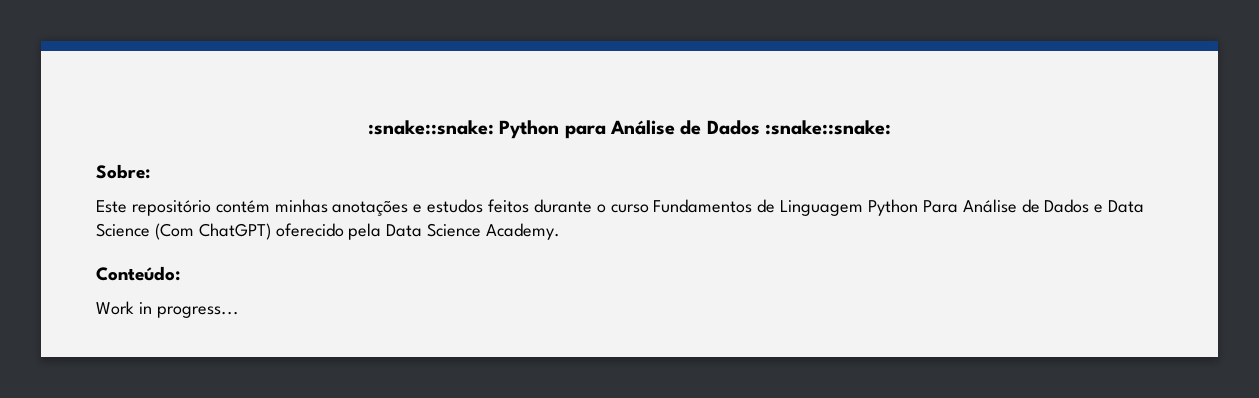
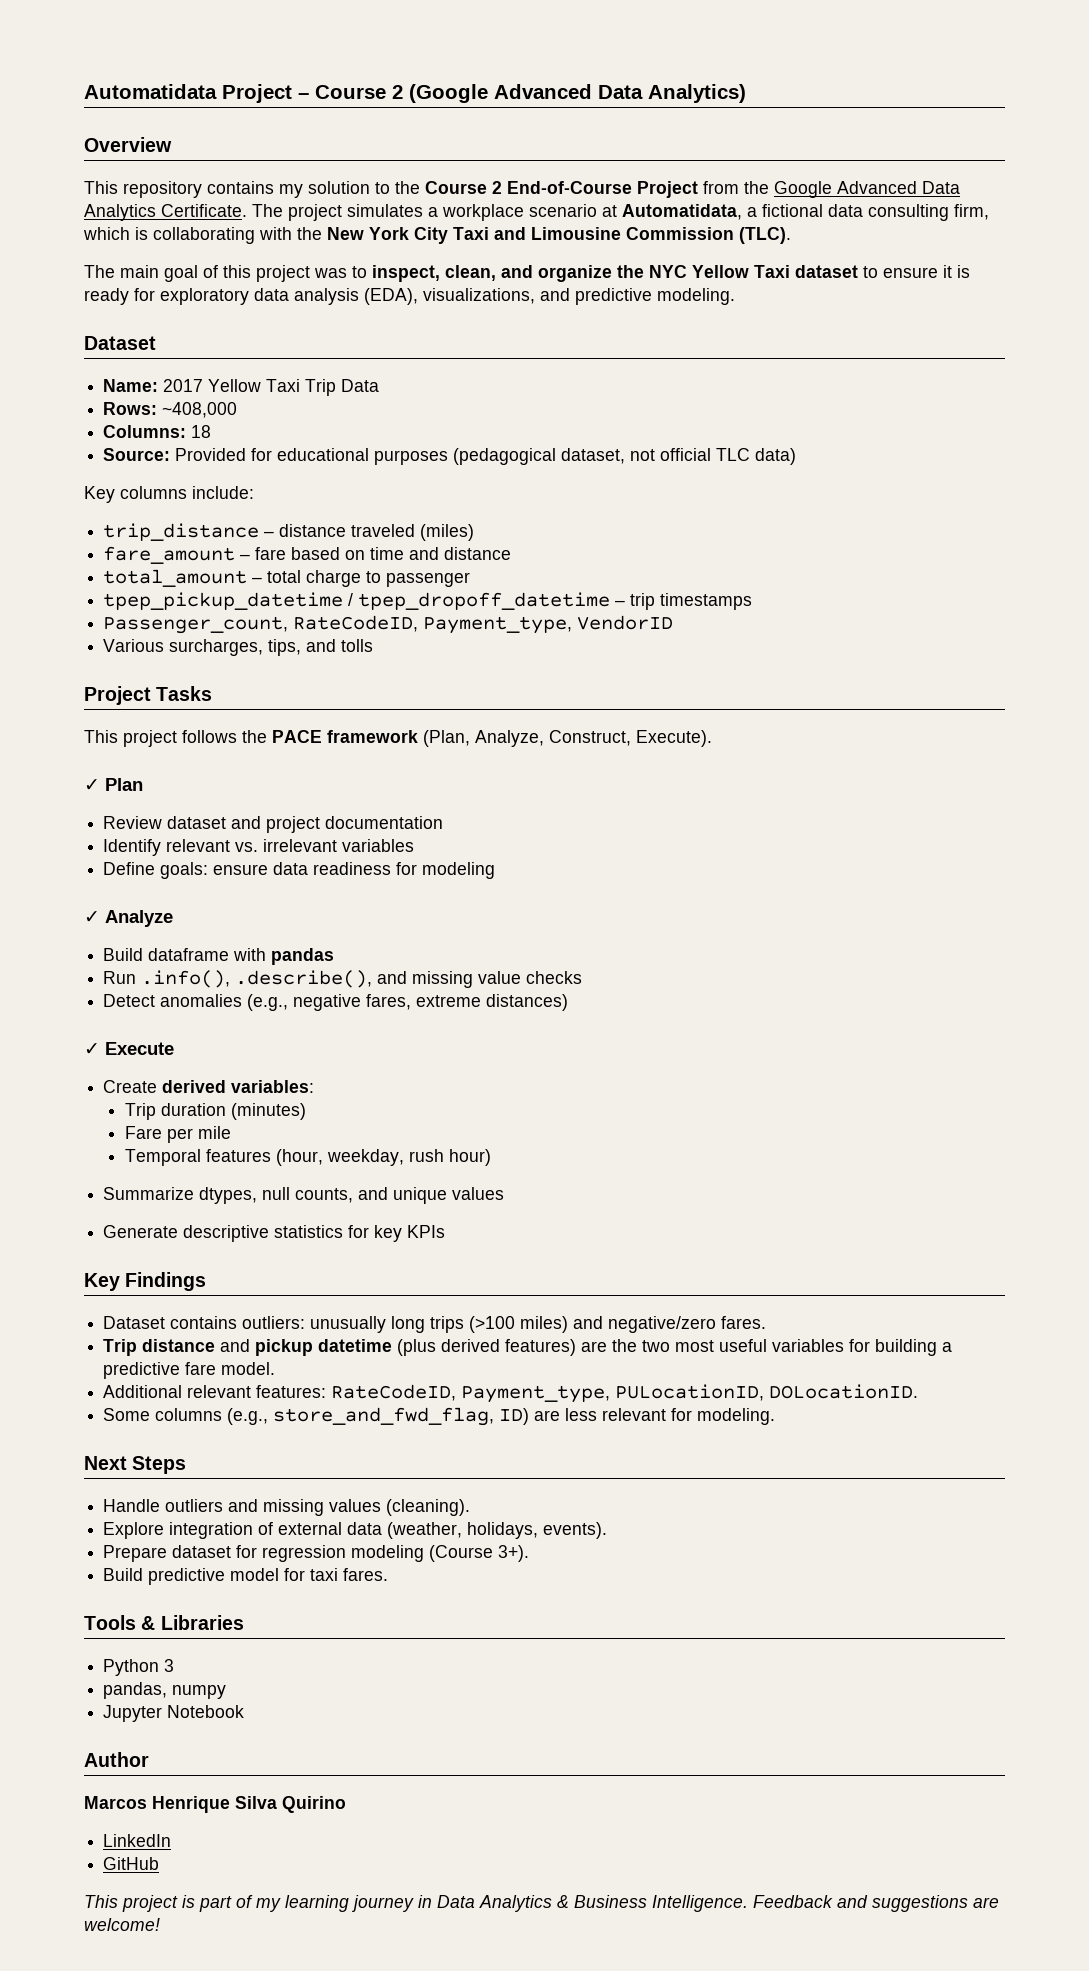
[367,120,892,139] [96,164,150,179] [96,199,1145,216] [96,223,561,240] [96,266,180,281] [96,301,239,318] :snake::snake: Python para Análise de Dados :snake::snake: // Sobre: // Este repositório contém minhas anotações e estudos feitos durante o curso Fundamentos de Linguagem Python Para Análise de Dados e Data Science (Com ChatGPT) oferecido pela Data Science Academy. // Conteúdo: // Work in progress... -> [84,84,746,103] [84,137,172,152] [84,181,960,198] [84,204,989,221] [83,227,791,244] [84,265,970,282] [84,288,735,305] [84,336,156,350] [103,379,380,396] [103,402,238,418] [103,425,212,438] [103,448,797,465] [84,486,254,503] [103,523,475,541] [103,546,512,564] [103,569,471,587] [103,592,753,610] [103,615,674,634] [103,639,374,656] [84,686,213,705] [84,730,712,747] [84,778,143,791] [103,816,444,833] [103,839,415,856] [103,862,496,879] [84,910,173,927] [103,948,335,965] [103,970,583,988] [103,994,569,1011] [84,1042,174,1055] [103,1080,315,1093] [124,1103,306,1120] [124,1126,231,1143] [124,1149,491,1166] [103,1187,505,1204] [103,1225,446,1242] [84,1272,207,1291] [103,1316,767,1333] [103,1339,953,1356] [103,1362,276,1379] [103,1384,919,1403] [103,1407,776,1426] [84,1456,187,1474] [103,1499,471,1516] [103,1522,608,1539] [103,1545,530,1562] [103,1568,389,1585] [84,1615,244,1630] [103,1659,175,1676] [103,1682,227,1699] [103,1705,245,1722] [84,1752,149,1767] [84,1796,346,1813] [103,1834,172,1847] [103,1857,160,1870] [84,1895,999,1912] [84,1918,160,1931] Automatidata Project – Course 2 (Google Advanced Data Analytics) // Overview // This repository contains my solution to the Course 2 End-of-Course Project from the Google Advanced Data Analytics Certificate. The project simulates a workplace scenario at Automatidata, a fictional data consulting firm, which is collaborating with the New York City Taxi and Limousine Commission (TLC). // The main goal of this project was to inspect, clean, and organize the NYC Yellow Taxi dataset to ensure it is ready for exploratory data analysis (EDA), visualizations, and predictive modeling. // Dataset // Name: 2017 Yellow Taxi Trip Data // Rows: ~408,000 // Columns: 18 // Source: Provided for educational purposes (pedagogical dataset, not official TLC data) // Key columns include: // trip_distance – distance traveled (miles) // fare_amount – fare based on time and distance // total_amount – total charge to passenger // tpep_pickup_datetime / tpep_dropoff_datetime – trip timestamps // Passenger_count, RateCodeID, Payment_type, VendorID // Various surcharges, tips, and tolls // Project Tasks // This project follows the PACE framework (Plan, Analyze, Construct, Execute). // ✓ Plan // Review dataset and project documentation // Identify relevant vs. irrelevant variables // Define goals: ensure data readiness for modeling // ✓ Analyze // Build dataframe with pandas // Run .info(), .describe(), and missing value checks // Detect anomalies (e.g., negative fares, extreme distances) // ✓ Execute // Create derived variables: // Trip duration (minutes) // Fare per mile // Temporal features (hour, weekday, rush hour) // Summarize dtypes, null counts, and unique values // Generate descriptive statistics for key KPIs // Key Findings // Dataset contains outliers: unusually long trips (>100 miles) and negative/zero fares. // Trip distance and pickup datetime (plus derived features) are the two most useful variables for building a predictive fare model. // Additional relevant features: RateCodeID, Payment_type, PULocationID, DOLocationID. // Some columns (e.g., store_and_fwd_flag, ID) are less relevant for modeling. // Next Steps // Handle outliers and missing values (cleaning). // Explore integration of external data (weather, holidays, events). // Prepare dataset for regression modeling (Course 3+). // Build predictive model for taxi fares. // Tools & Libraries // Python 3 // pandas, numpy // Jupyter Notebook // Author // Marcos Henrique Silva Quirino // LinkedIn // GitHub // This project is part of my learning journey in Data Analytics & Business Intelligence. Feedback and suggestions are welcome!

